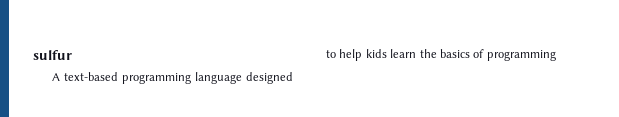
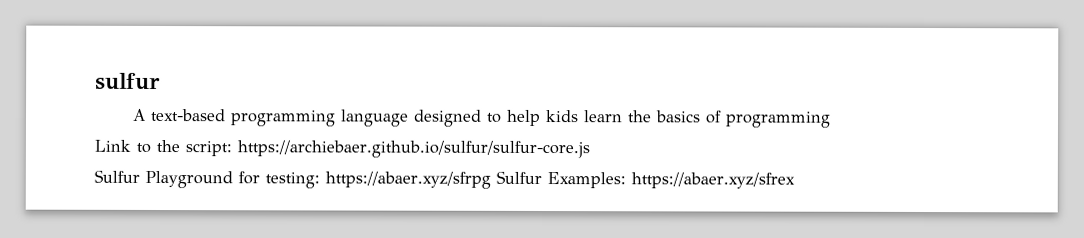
(556, 55) none -> [94,139,590,159] [94,169,795,189] // Link to the script: https://archiebaer.github.io/sulfur/sulfur-core.js // Sulfur Playground for testing: https://abaer.xyz/sfrpg Sulfur Examples: https://abaer.xyz/sfrex

